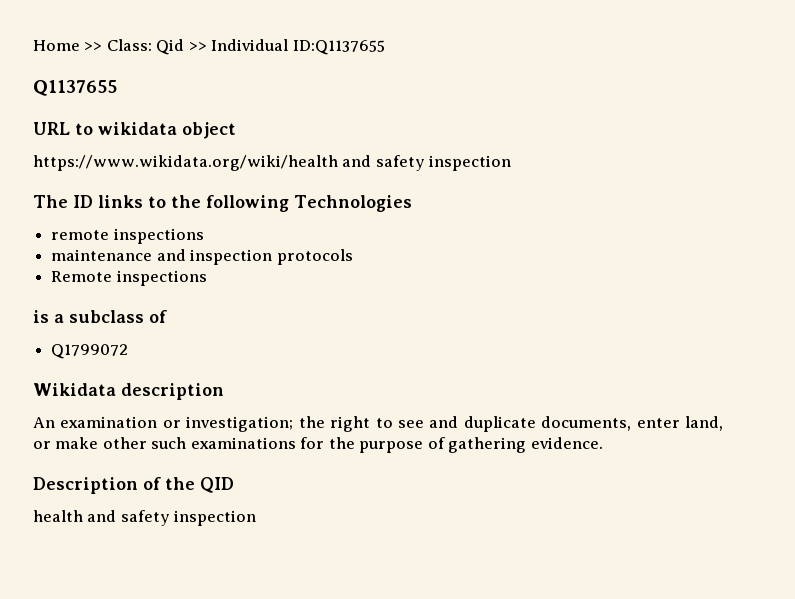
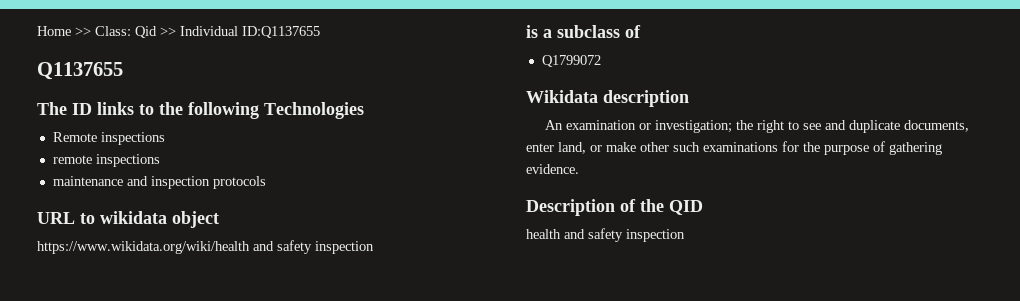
(117, 88) none -> [37,102,364,119] [52,132,165,145] [52,154,160,167] [52,176,266,189] // The ID links to the following Technologies // Remote inspections // remote inspections // maintenance and inspection protocols
[33,195,412,212] [51,228,204,244] [51,249,353,265] [51,270,207,286] // The ID links to the following Technologies // remote inspections // maintenance and inspection protocols // Remote inspections -> (374, 247) none

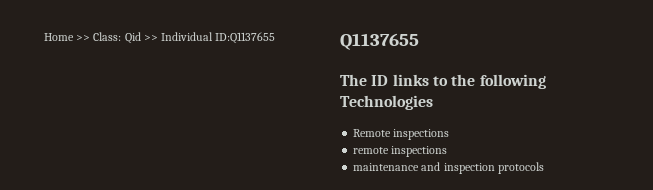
[37,211,219,228] [37,240,374,254] [526,25,641,38] [541,55,601,67] [526,90,689,107] [545,120,970,133] [526,141,942,155] [526,164,579,174] [526,199,703,216] [526,228,685,242] // URL to wikidata object // https://www.wikidata.org/wiki/health and safety inspection // is a subclass of // Q1799072 // Wikidata description // An examination or investigation; the right to see and duplicate documents, enter land, or make other such examinations for the purpose of gathering evidence. // Description of the QID // health and safety inspection -> (544, 168) none

